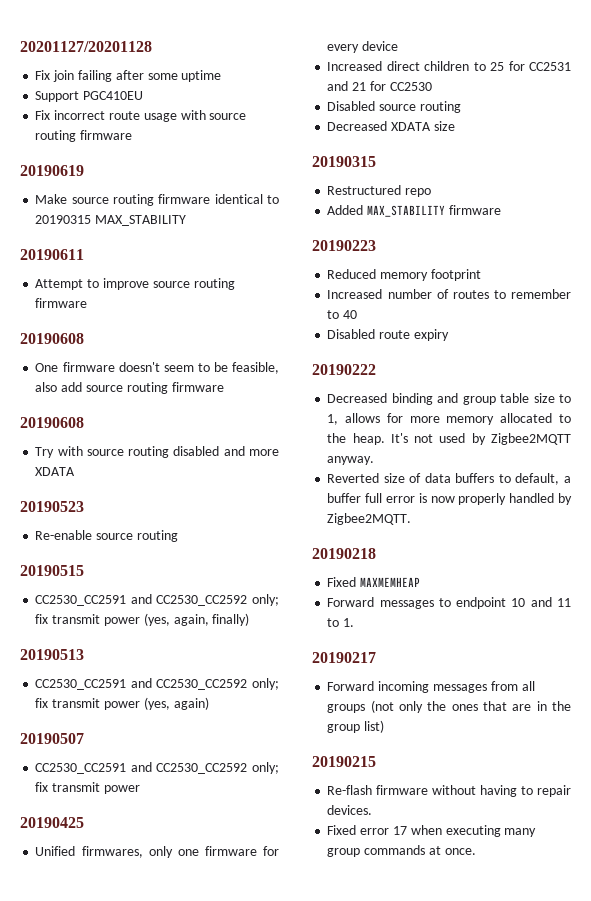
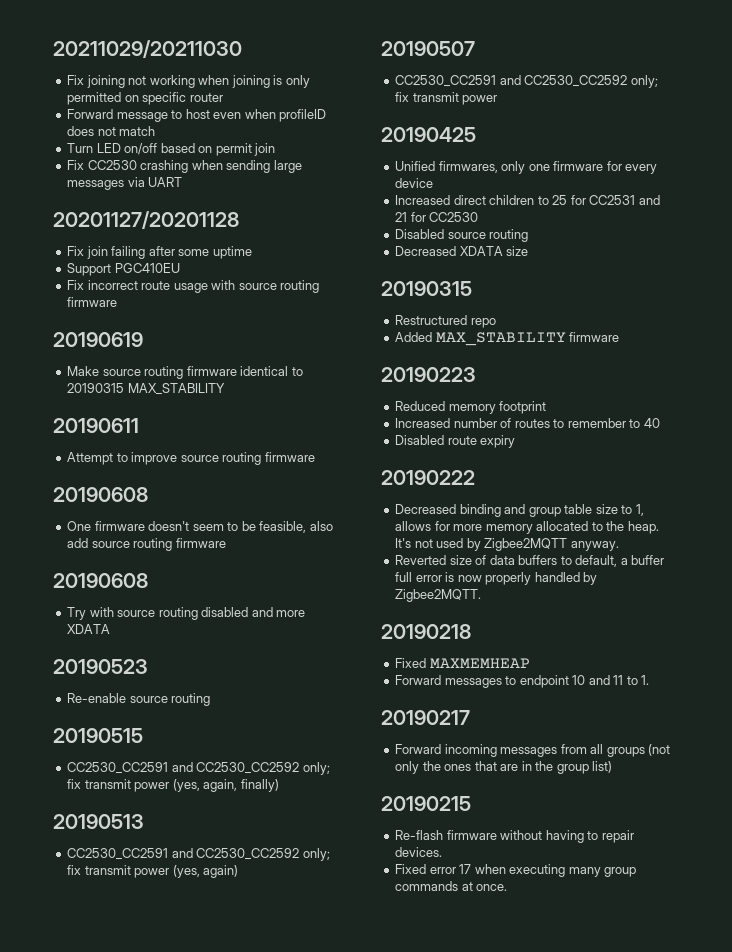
(20, 46) none -> [53,40,242,58] [67,75,310,88] [67,92,223,105] [67,109,327,122] [67,126,156,136] [67,143,276,156] [67,160,302,173] [67,177,183,190] 20211029/20211030 // Fix joining not working when joining is only permitted on specific router // Forward message to host even when profileID does not match // Turn LED on/off based on permit join // Fix CC2530 crashing when sending large messages via UART //

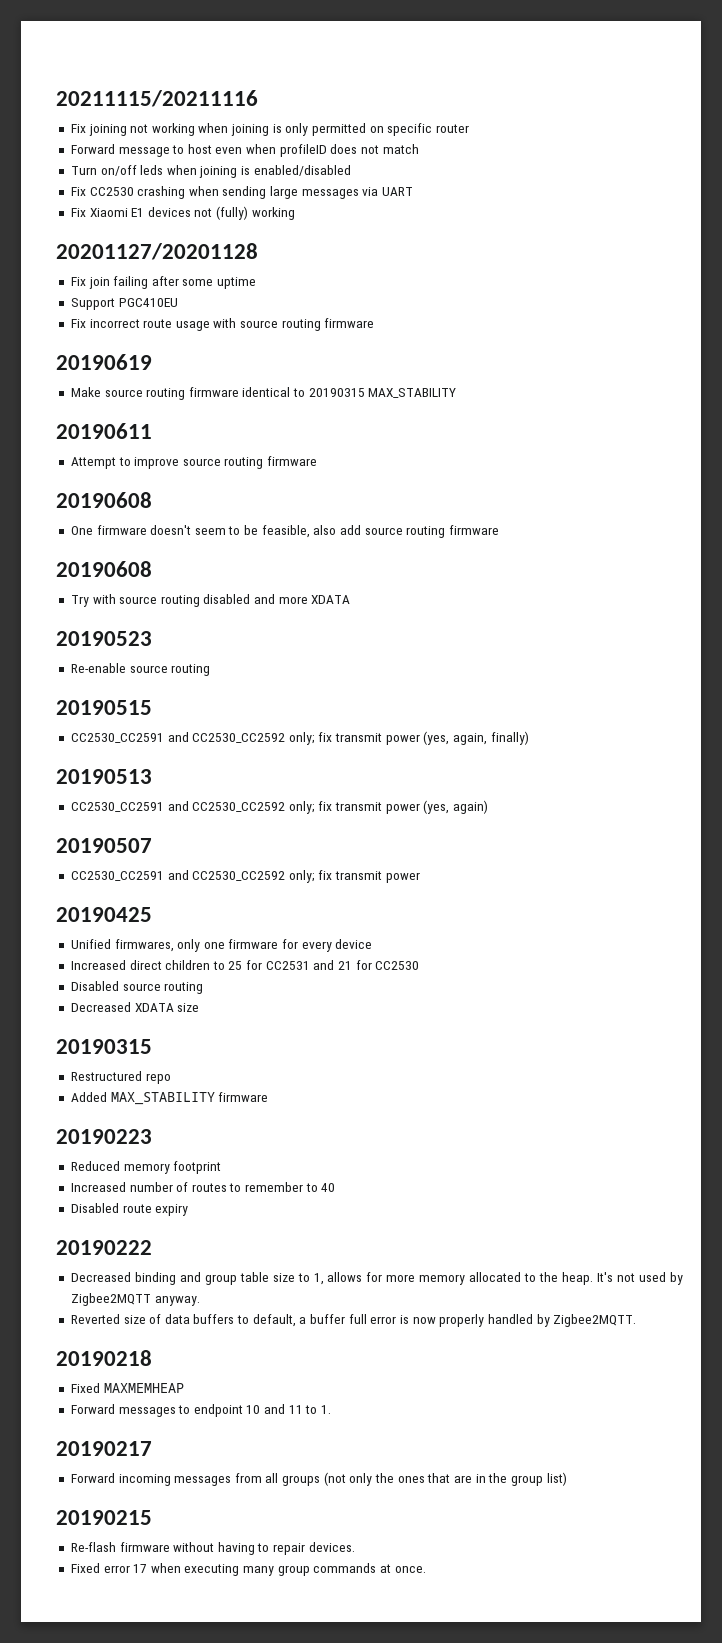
[53,40,242,58] 20211029/20211030 -> [56,90,258,107] 20211115/20211116
[96,143,276,156] LED on/off based on permit join -> [100,165,351,178] on/off leds when joining is enabled/disabled
(183, 182) none -> [70,206,295,220] // Fix Xiaomi E1 devices not (fully) working

